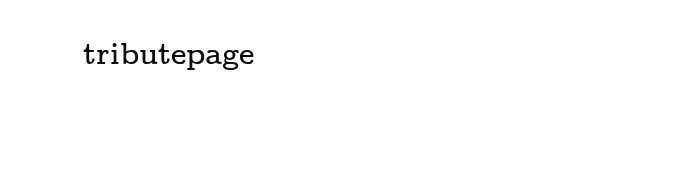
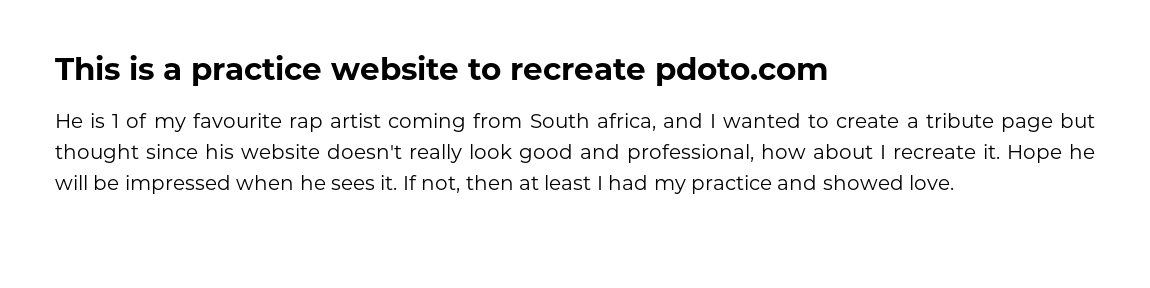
[83,43,254,70] tributepage -> [55,55,829,86] [55,113,1095,132] [55,144,1095,163] [55,175,955,194] This is a practice website to recreate pdoto.com // He is 1 of my favourite rap artist coming from South africa, and I wanted to create a tribute page but thought since his website doesn't really look good and professional, how about I recreate it. Hope he will be impressed when he sees it. If not, then at least I had my practice and showed love.

